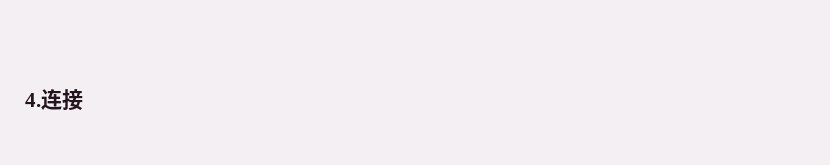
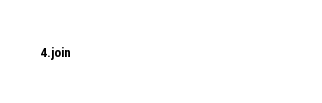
[25,89,83,111] 4.连接 -> [40,47,71,60] 4.join

